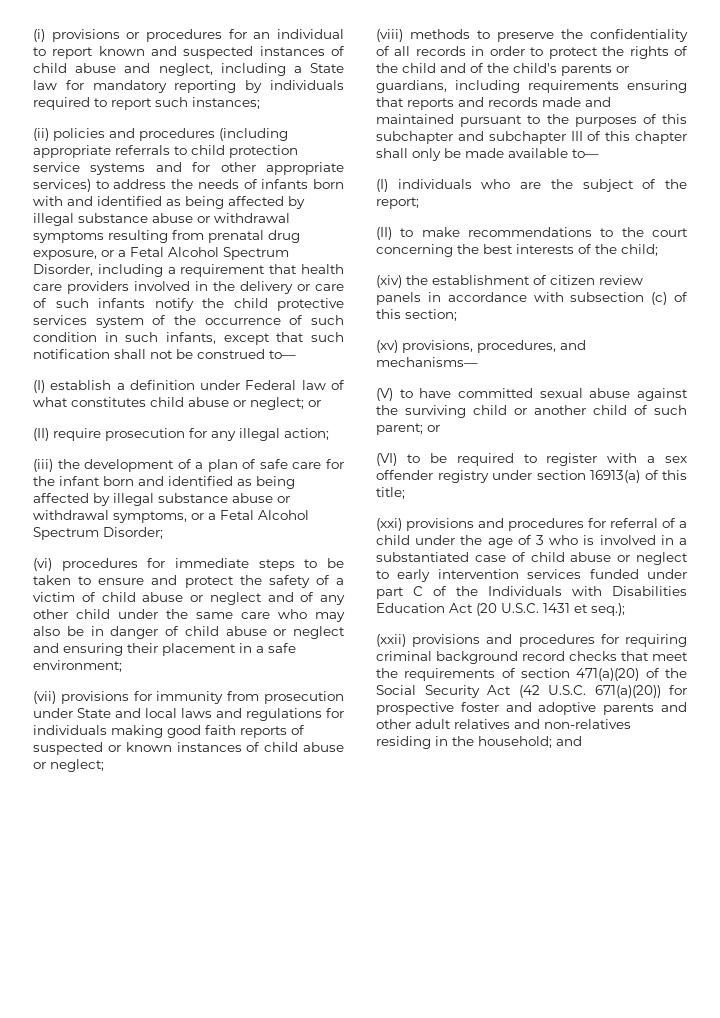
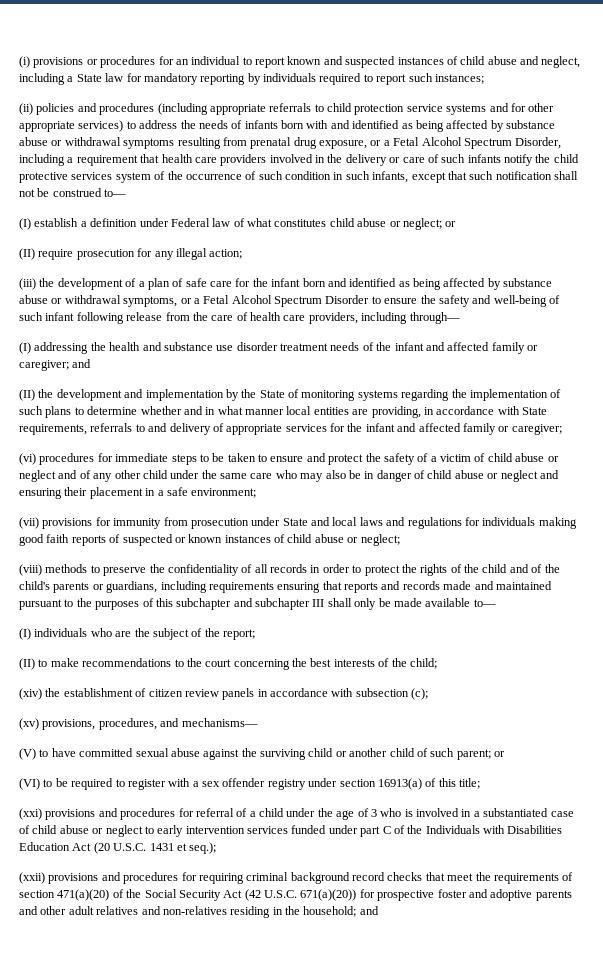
[33,213,74,226] illegal -> (504, 126) none
[113,493,154,506] illegal -> (501, 284) none
[103,527,163,539] Disorder; -> [325,295,560,307] [19,312,460,324] [19,342,538,354] [19,359,92,371] [19,389,562,401] [19,406,547,418] [19,423,562,435] Disorder to ensure the safety and well-being of such infant following release from the care of health care providers, including through— // (I) addressing the health and substance use disorder treatment needs of the infant and affected family or caregiver; and // (II) the development and implementation by the State of monitoring systems regarding the implementation of such plans to determine whether and in what manner local entities are providing, in accordance with State requirements, referrals to and delivery of appropriate services for the infant and affected family or caregiver;
[587,131,687,144] of this chapter -> (325, 603) none
[651,292,688,305] [376,309,457,321] (c) of this section; -> [411,688,429,700] (c);

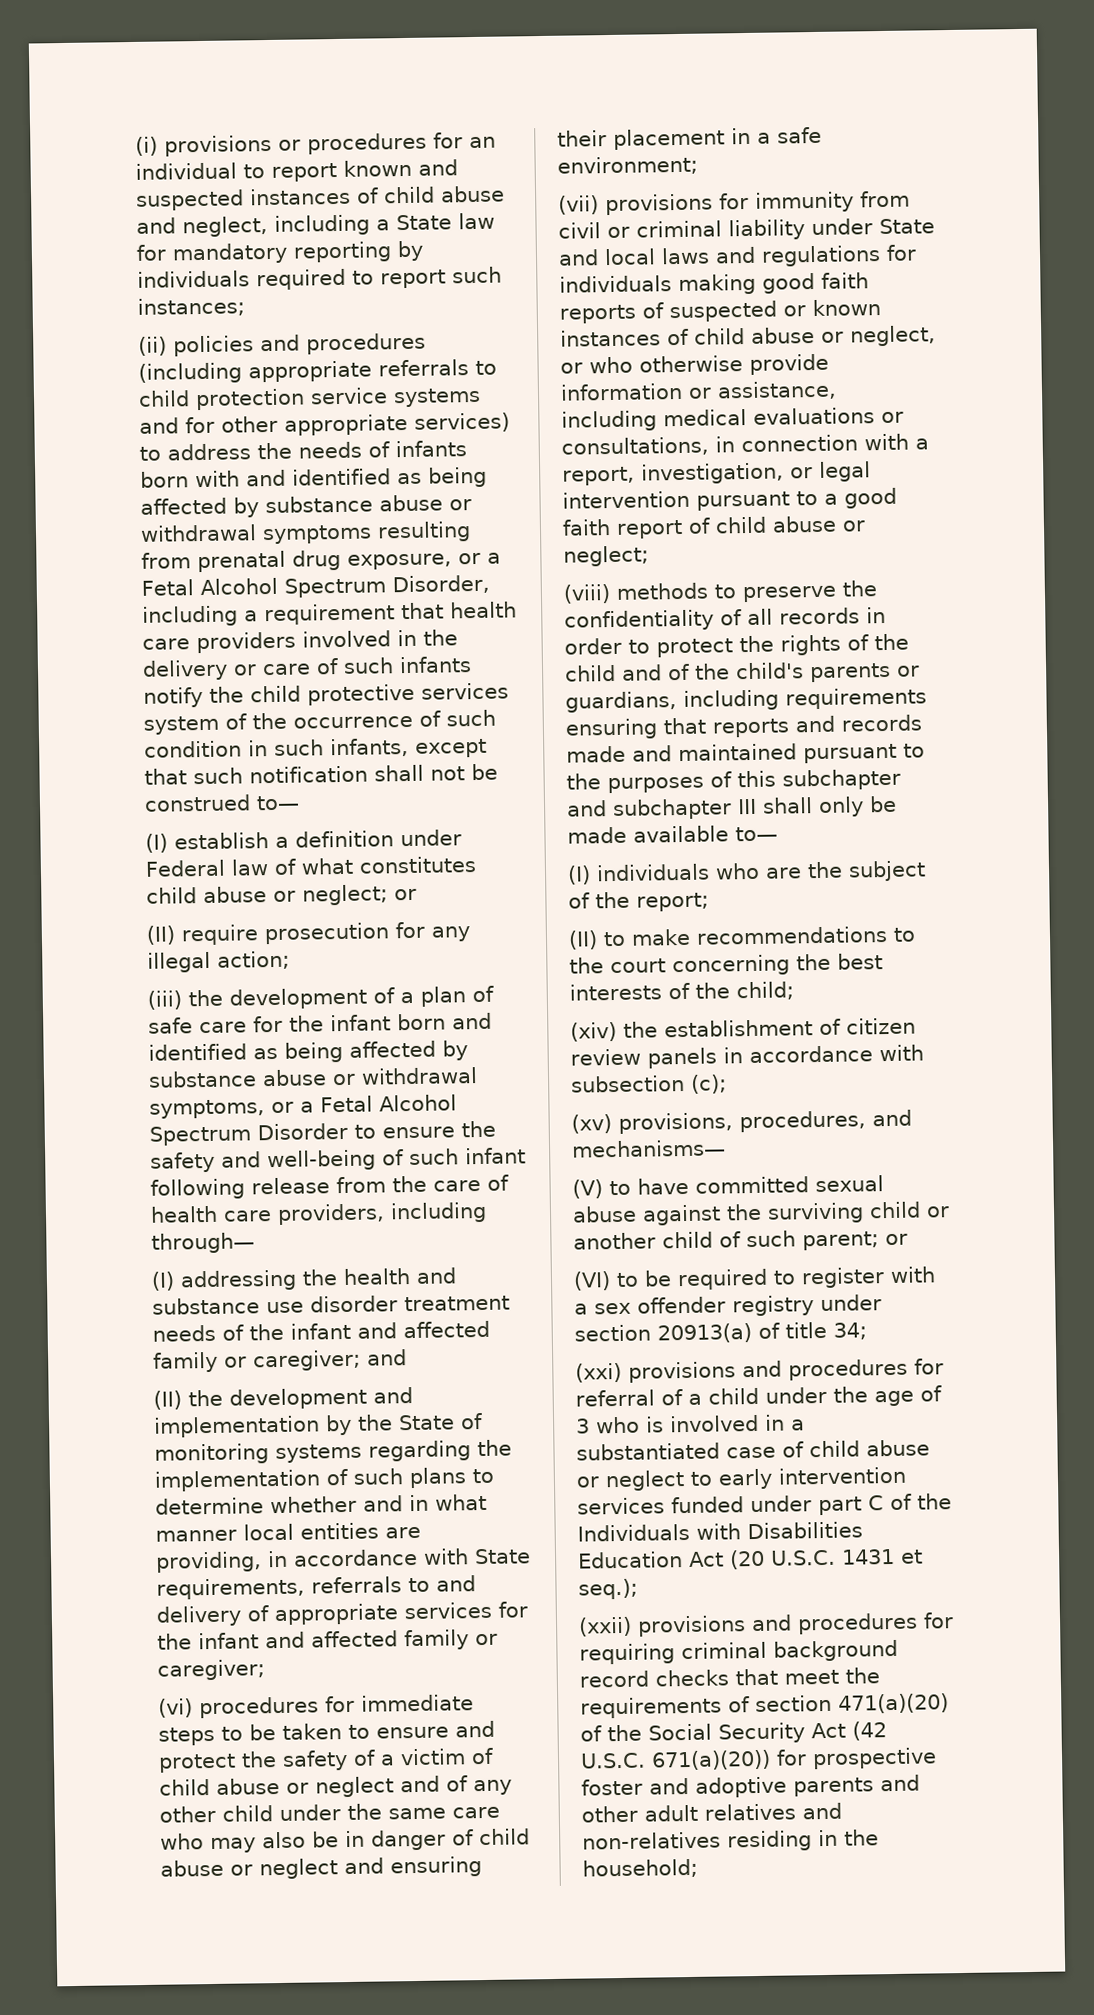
[190,518,249,529] prosecution -> [558,219,805,241] civil or criminal liability
(359, 540) none -> [850,325,936,347] [560,353,829,375] [560,380,837,401] [561,407,904,432] [561,433,929,457] [562,461,871,486] [562,487,897,511] [562,515,866,539] neglect, or who otherwise provide information or assistance, including medical evaluations or consultations, in connection with a report, investigation, or legal intervention pursuant to a good faith report of child abuse or
[377,778,480,790] 16913(a) of this title; -> [657,1321,867,1344] 20913(a) of title 34;
[359,906,379,915] and -> (698, 1868) none

